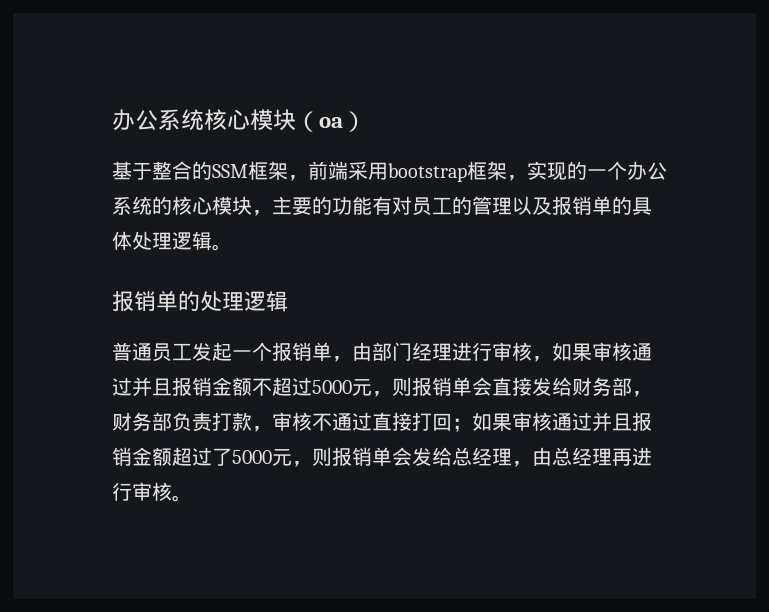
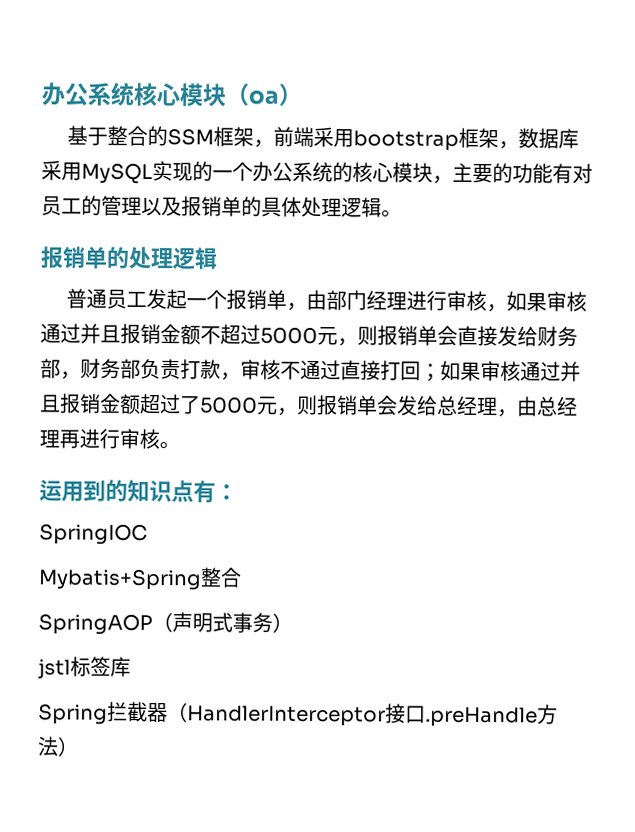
(527, 178) none -> [518,128,580,149] [41,160,153,184] 数据库采用MySQL
(192, 498) none -> [39,479,238,503] [39,524,148,545] [38,567,242,591] [38,611,293,635] [37,656,131,680] [38,701,558,728] [37,736,79,757] // 运用到的知识点有： // SpringIOC // Mybatis+Spring整合 // SpringAOP（声明式事务） // jstl标签库 // Spring拦截器（HandlerInterceptor接口.preHandle方法）

